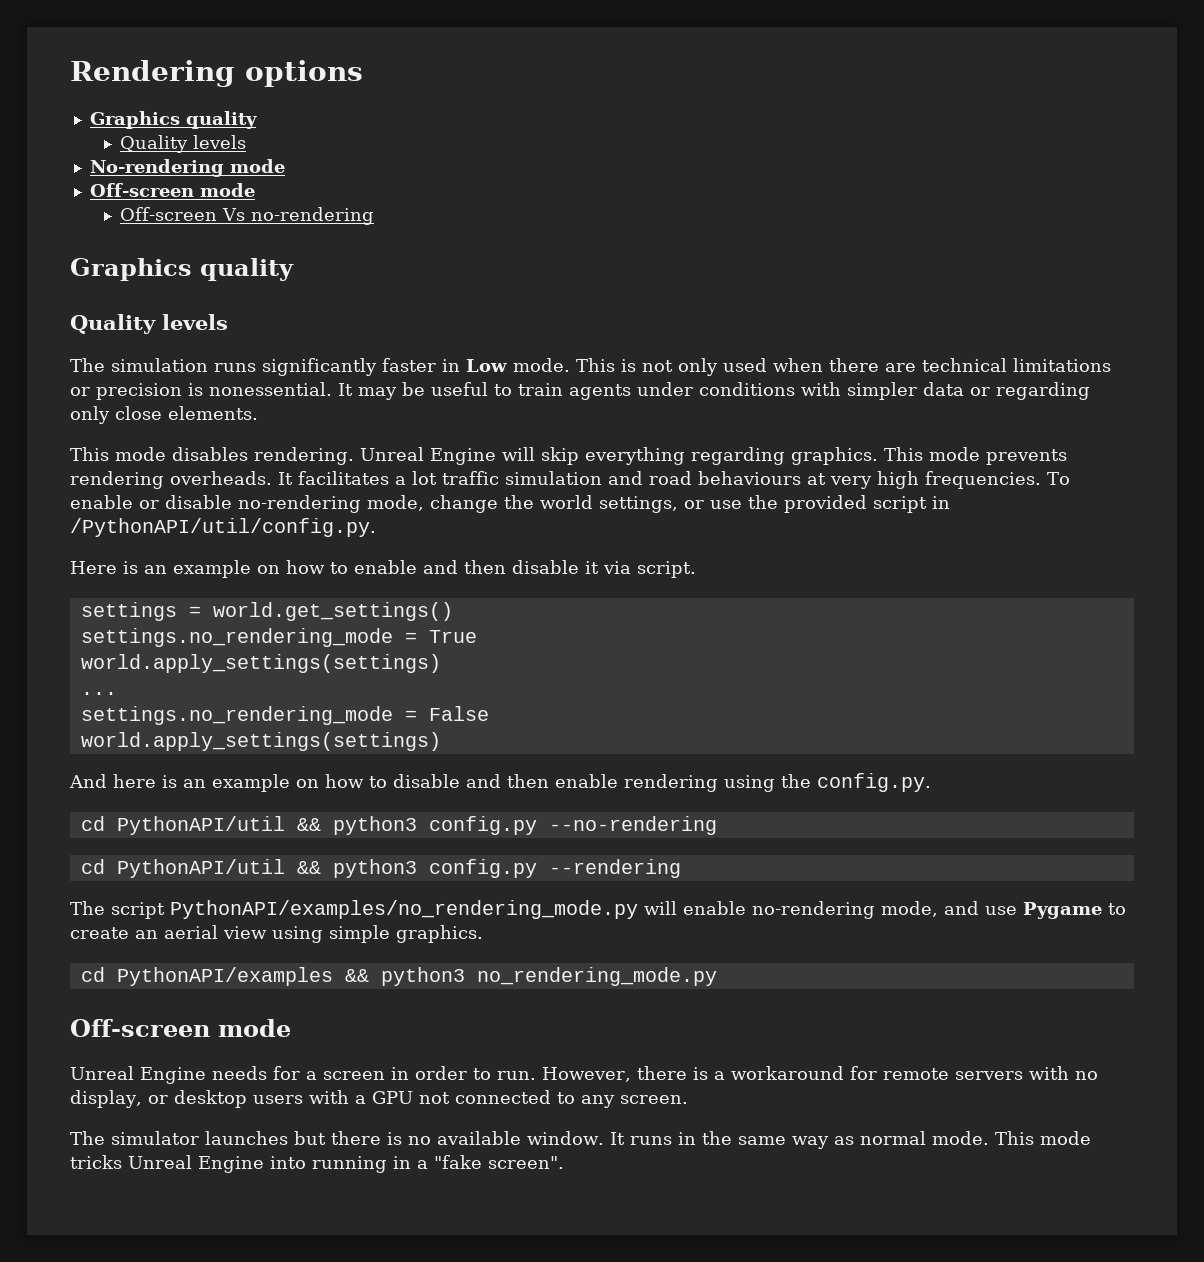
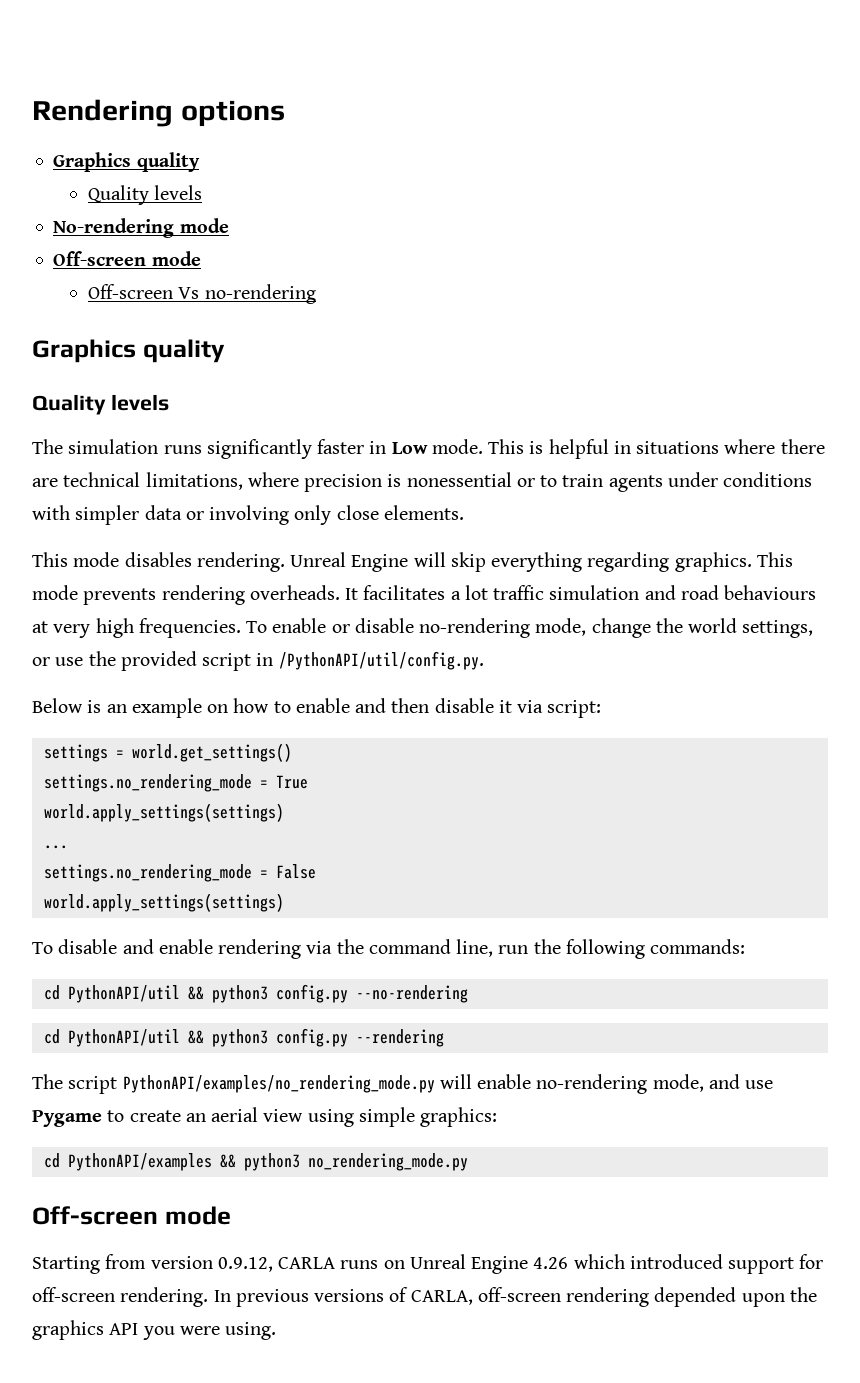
[642,358,1111,376] [70,382,488,400] not only used when there are technical limitations or precision is nonessential. It may be useful -> [548,439,825,459] [32,472,535,492] helpful in situations where there are technical limitations, where precision is nonessential or
[996,382,1090,400] regarding -> [209,505,290,525] involving
[70,561,117,574] Here -> [32,698,83,713] Below
[637,561,696,578] script. -> [547,700,602,718] script:
[69,774,387,792] And here is an example on how to -> [32,942,53,954] To
[507,774,549,788] then -> (154, 946) none
[724,773,931,792] using the config.py. -> [306,939,746,959] via the command line, run the following commands:
[396,925,483,943] graphics. -> [420,1107,498,1127] graphics:
[70,1066,1098,1084] [70,1090,688,1108] [70,1131,1091,1149] [70,1155,564,1173] Unreal Engine needs for a screen in order to run. However, there is a workaround for remote servers with no display, or desktop users with a GPU not connected to any screen. // The simulator launches but there is no available window. It runs in the same way as normal mode. This mode tricks Unreal Engine into running in a "fake screen". -> [32,1254,824,1274] [32,1287,817,1307] [32,1320,277,1340] Starting from version 0.9.12, CARLA runs on Unreal Engine 4.26 which introduced support for off-screen rendering. In previous versions of CARLA, off-screen rendering depended upon the graphics API you were using.

